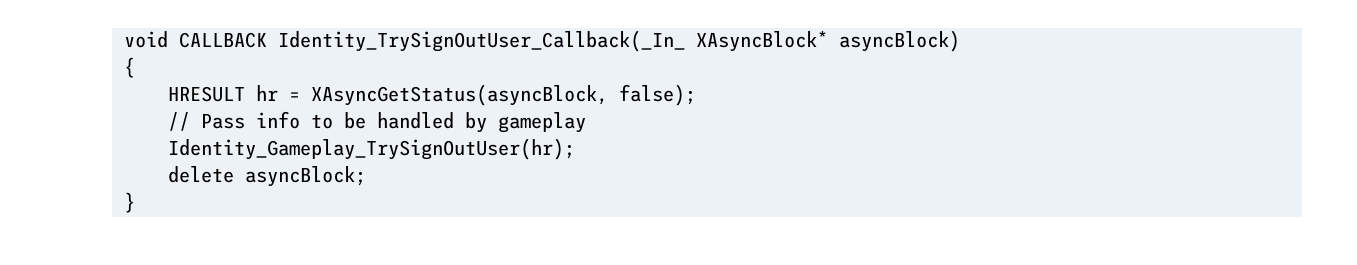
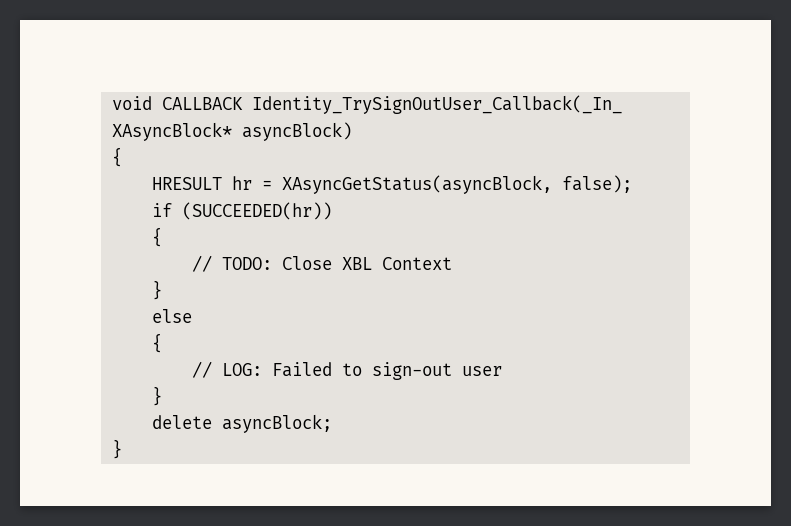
[168,111,587,133] [168,138,576,160] // Pass info to be handled by gameplay // Identity_Gameplay_TrySignOutUser(hr); -> [151,202,332,220] [151,227,162,247] [191,255,452,272] [151,280,162,300] [151,309,192,323] [151,333,162,353] [191,361,502,380] [151,386,162,406] if (SUCCEEDED(hr)) // { // // TODO: Close XBL Context // } // else // { // // LOG: Failed to sign-out user // }

